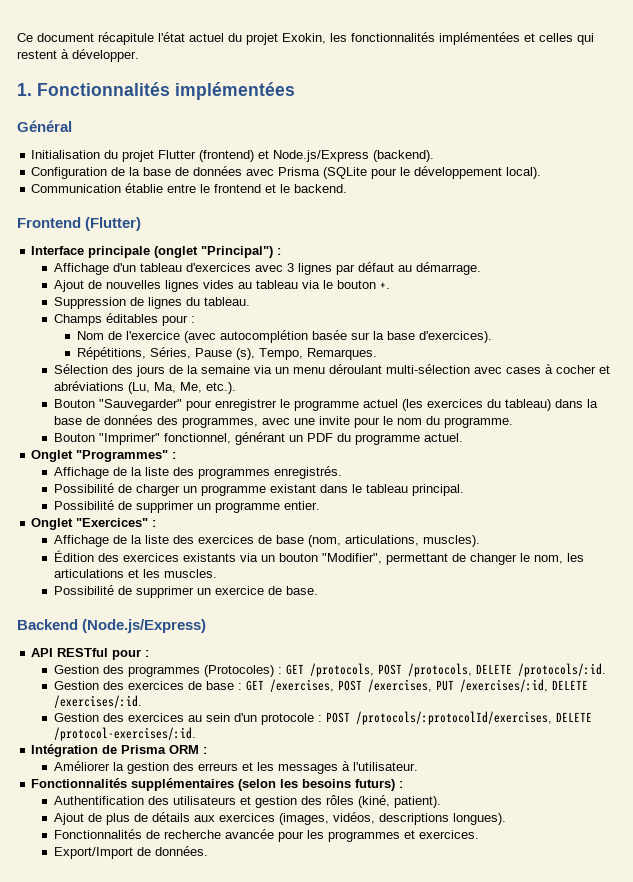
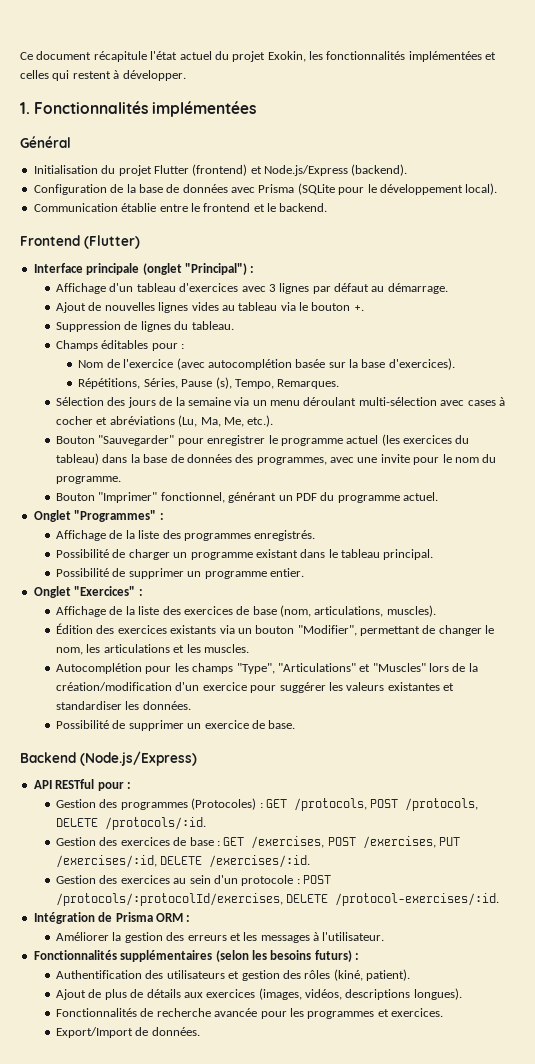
(217, 573) none -> [56,663,478,674] [56,682,455,693] [56,701,191,710] // Autocomplétion pour les champs "Type", "Articulations" et "Muscles" lors de la création/modification d'un exercice pour suggérer les valeurs existantes et standardiser les données.

